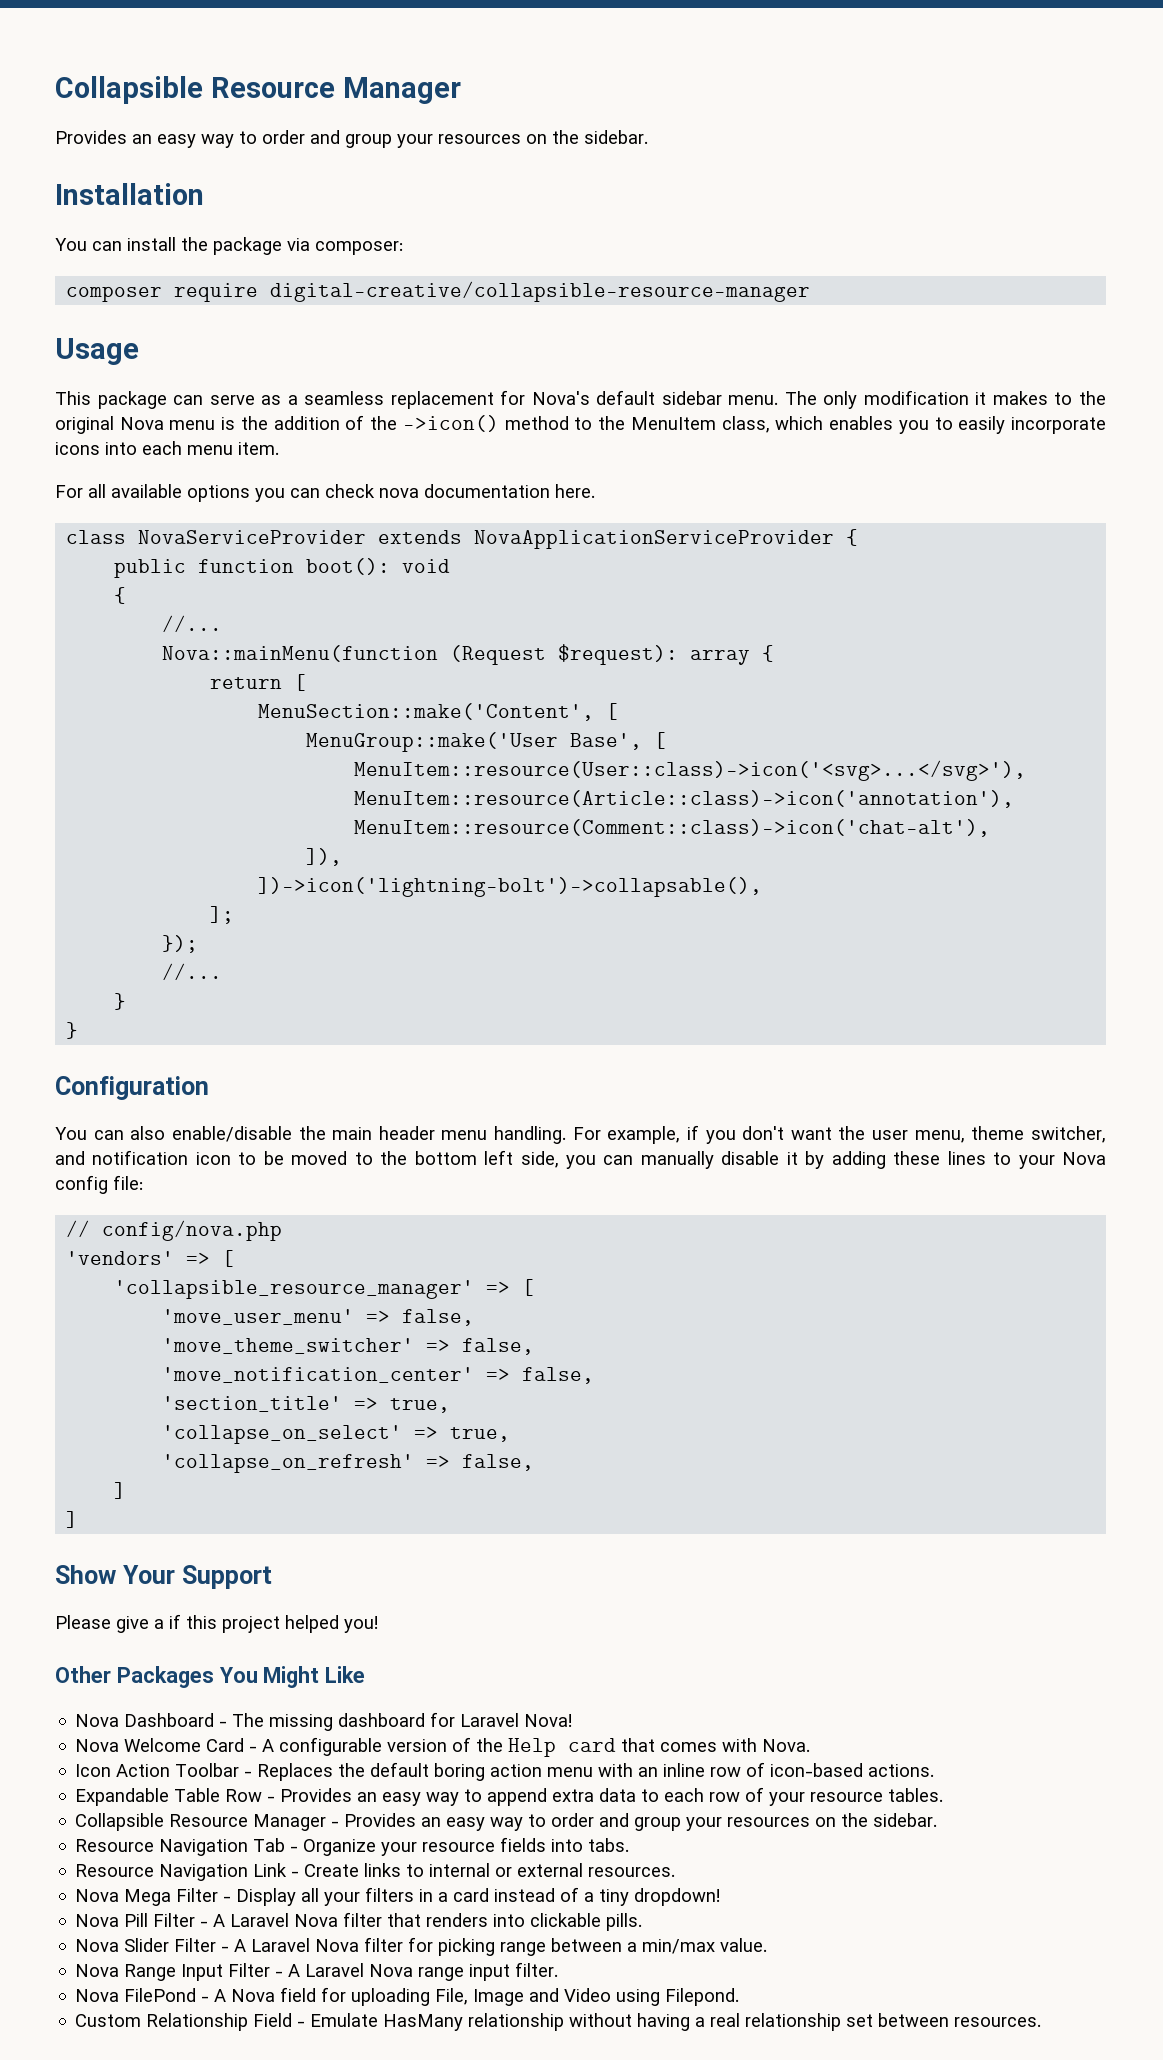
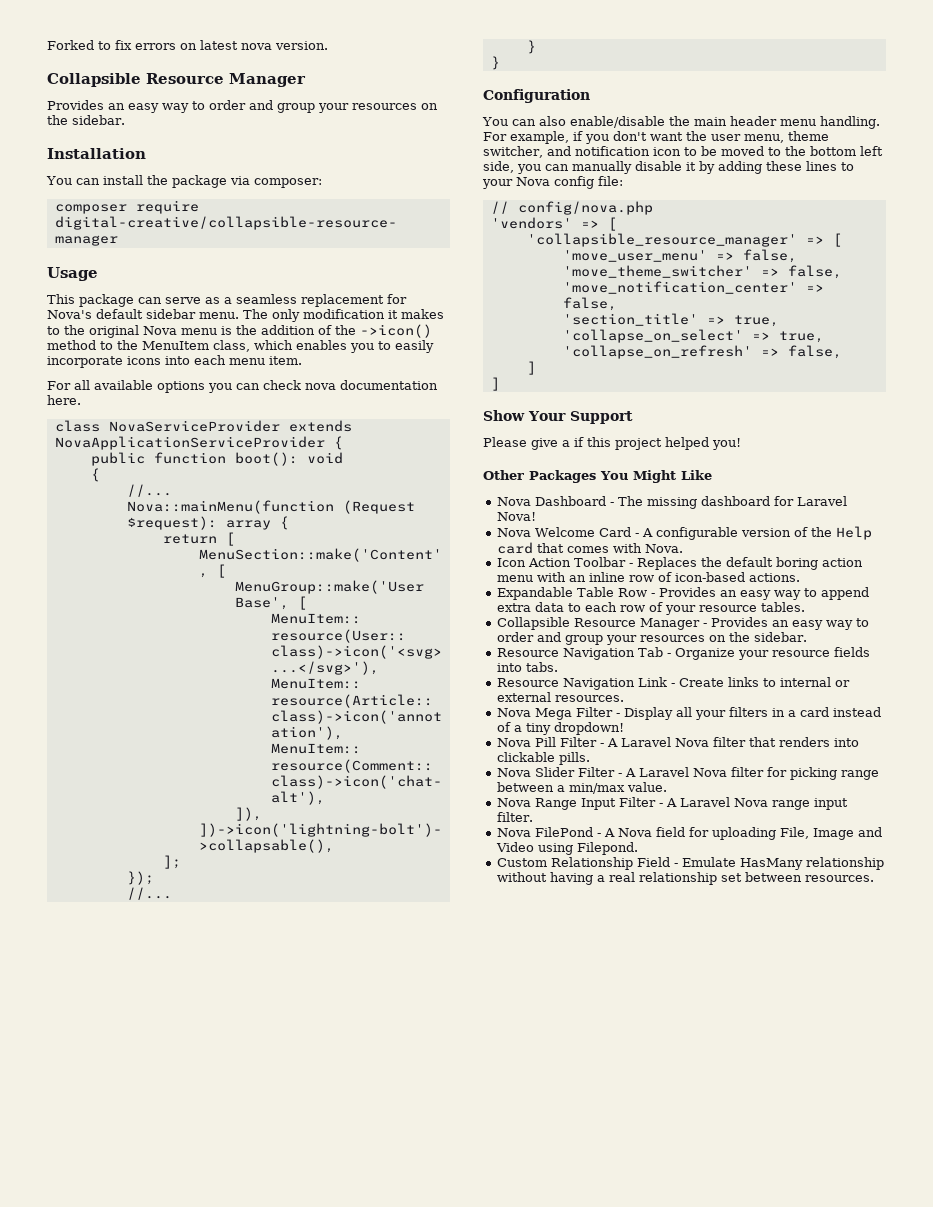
(55, 90) none -> [47,40,328,50] Forked to fix errors on latest nova version. //

